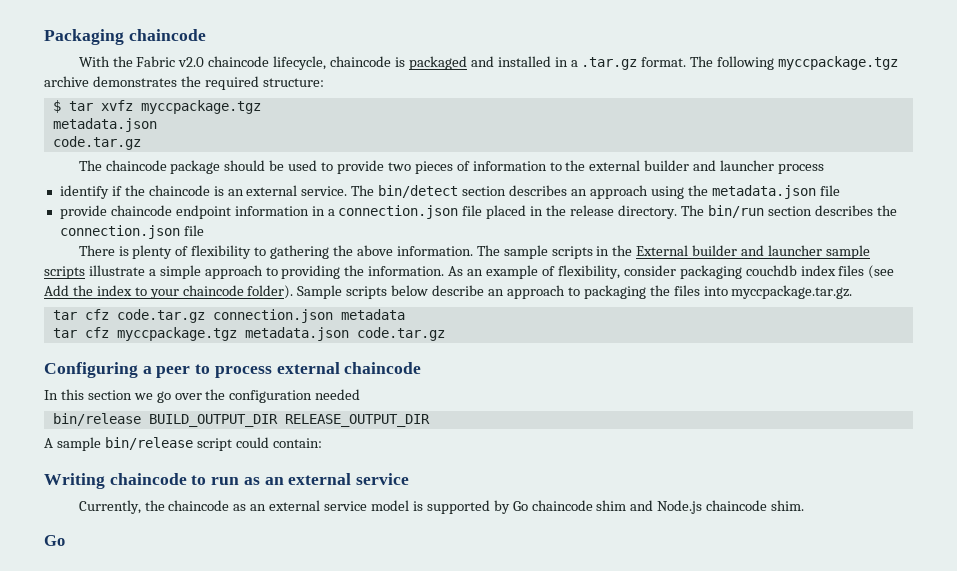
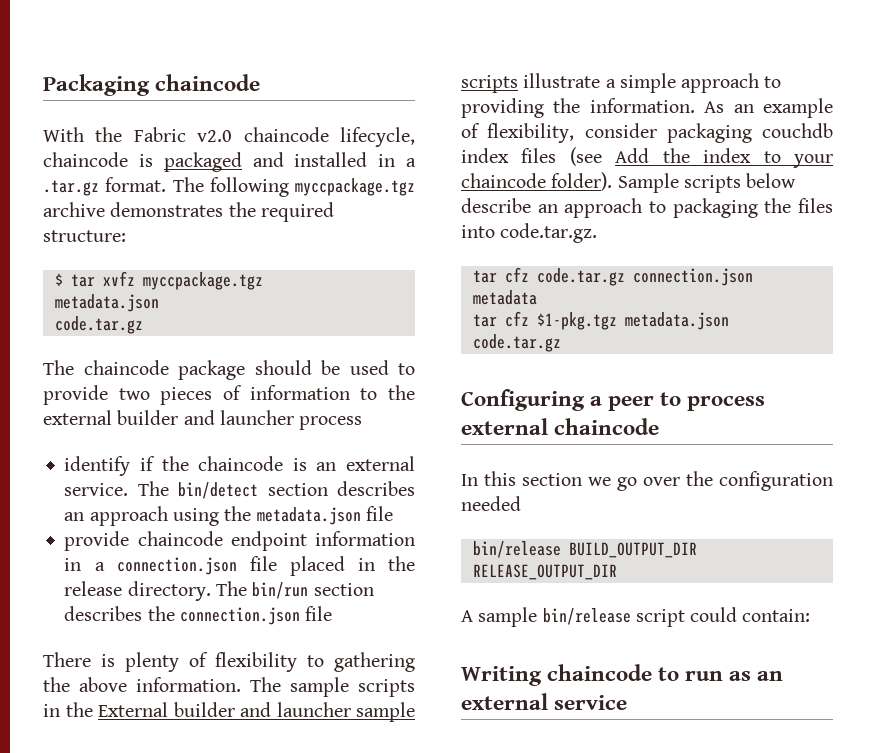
[731,285,853,299] myccpackage.tar.gz. -> [500,223,598,243] code.tar.gz.
[116,327,237,341] myccpackage.tgz -> [536,312,617,330] $1-pkg.tgz
[78,500,805,514] [44,535,65,546] // Currently, the chaincode as an external service model is supported by Go chaincode shim and Node.js chaincode shim. // Go -> (628, 702) none

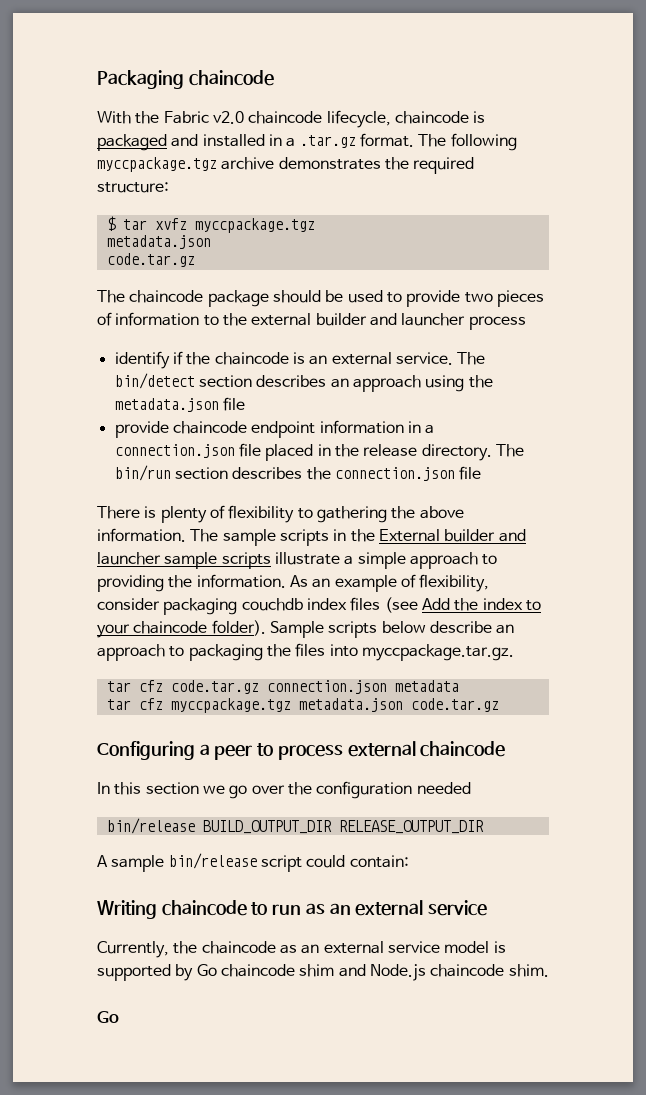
[500,223,598,243] code.tar.gz. -> [361,644,514,661] myccpackage.tar.gz.
[536,312,617,330] $1-pkg.tgz -> [170,698,291,713] myccpackage.tgz
(628, 702) none -> [97,941,506,958] [97,964,549,981] [97,1011,119,1023] // Currently, the chaincode as an external service model is supported by Go chaincode shim and Node.js chaincode shim. // Go

